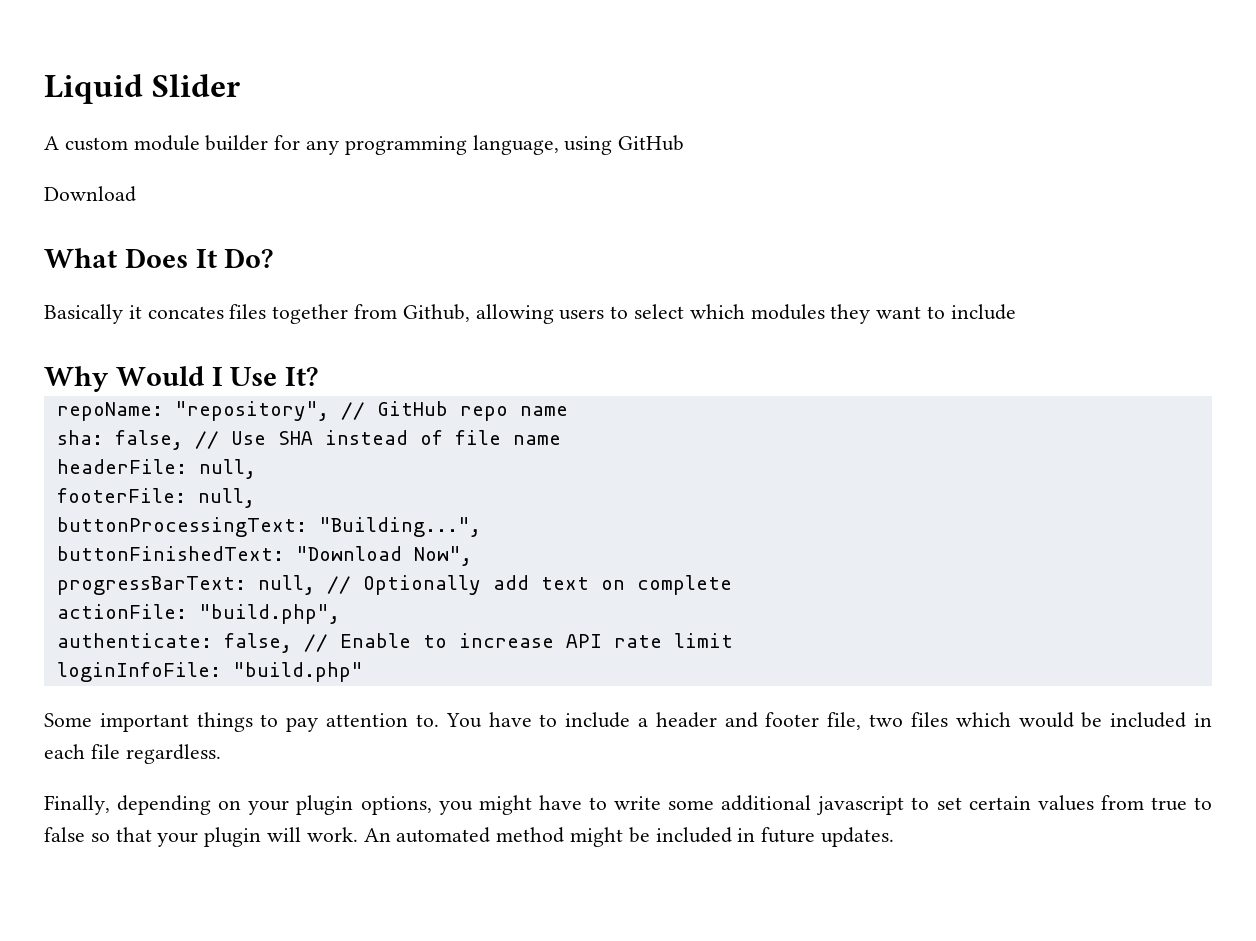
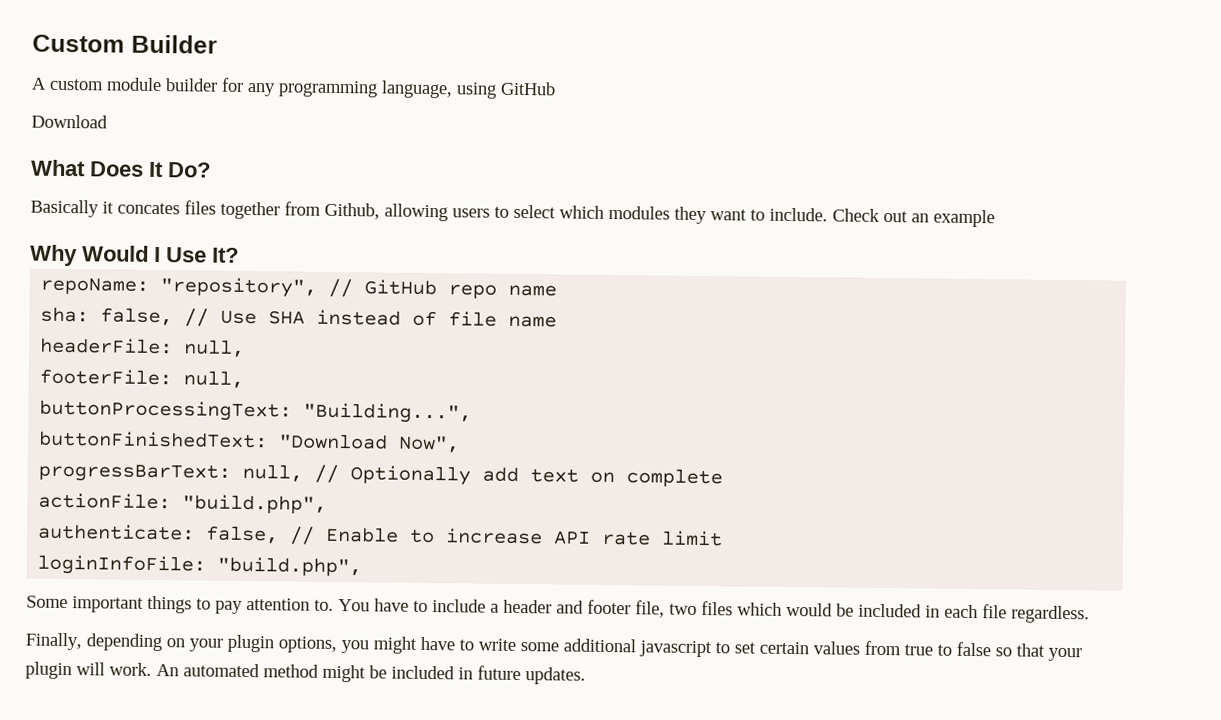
[44,74,241,104] Liquid Slider -> [32,34,218,54] Custom Builder
[950,304,1016,320] include -> [769,207,995,228] include. Check out an example
[232,662,363,682] "build.php" -> [217,556,363,577] "build.php",

